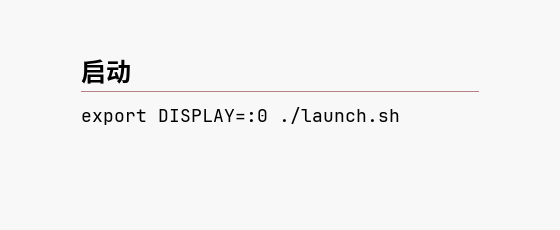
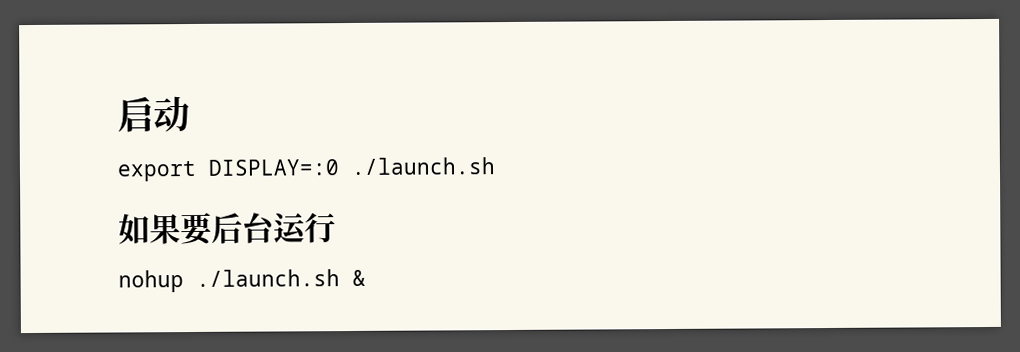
(400, 115) none -> [118,212,336,247] [118,269,366,293] // 如果要后台运行 // nohup ./launch.sh &

